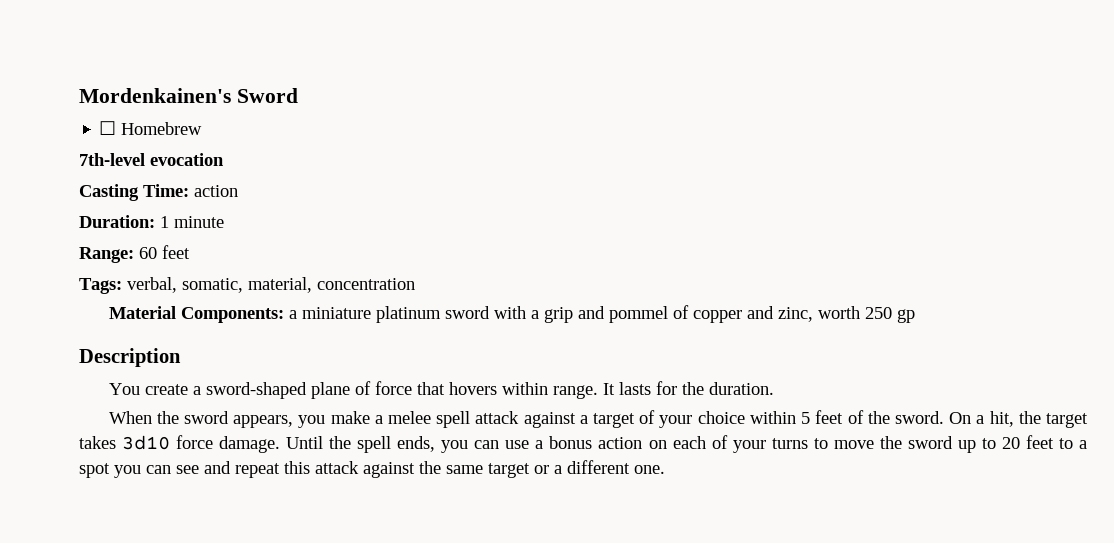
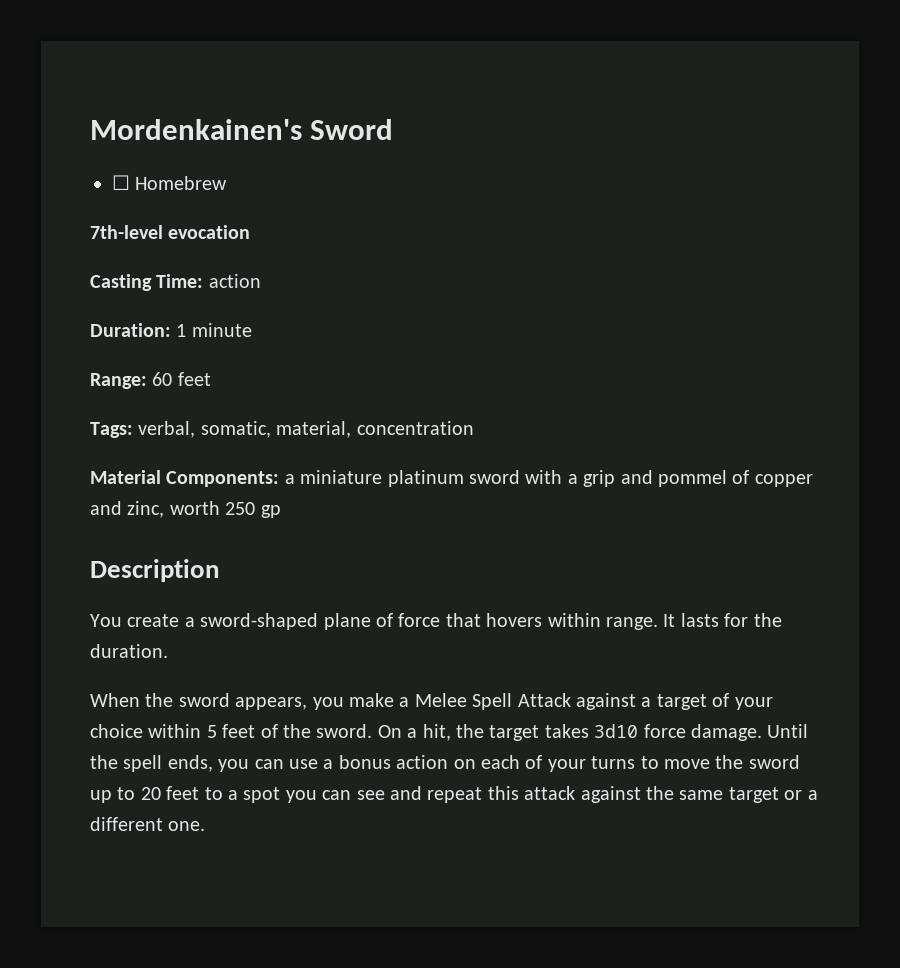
[388,411,520,428] melee spell attack -> [414,693,571,710] Melee Spell Attack

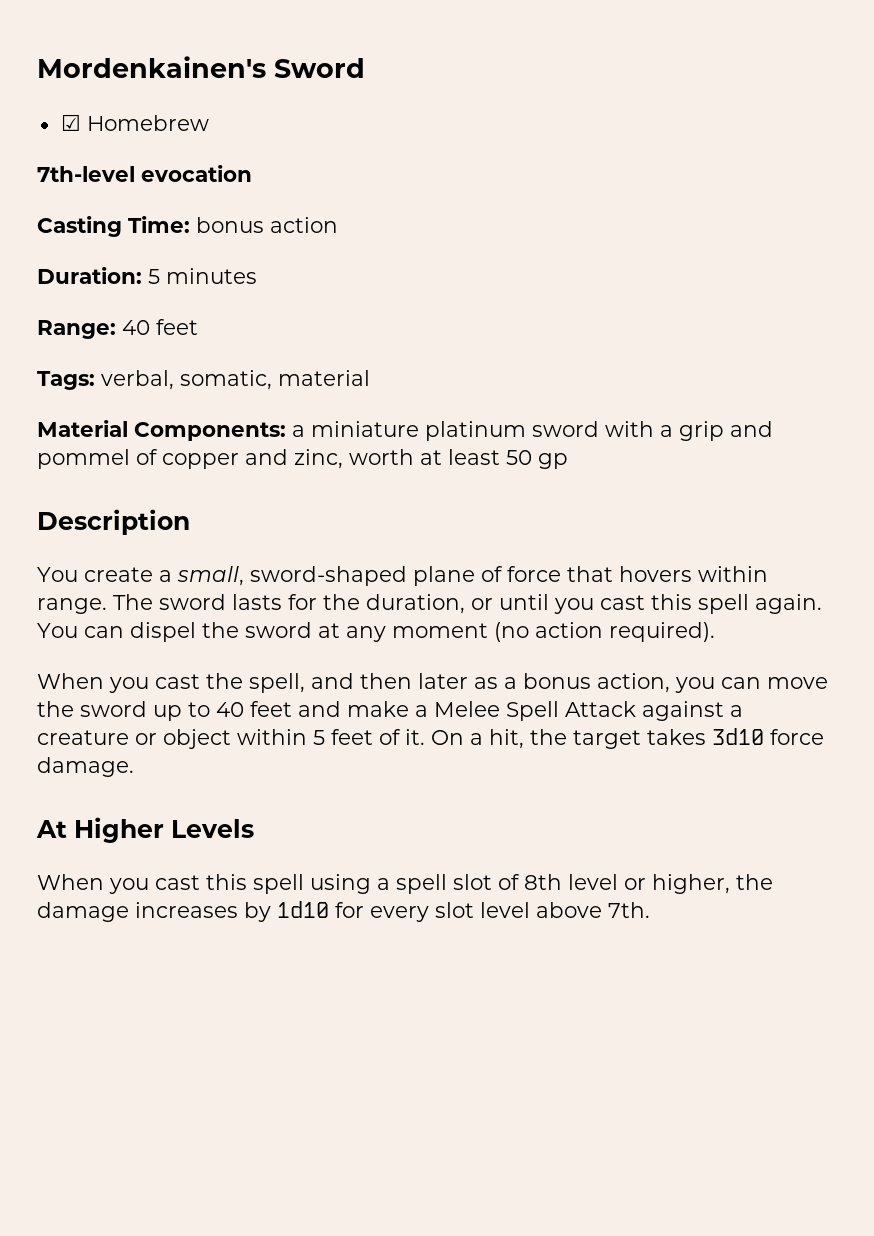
[112,175,130,190] ☐ -> [60,114,81,131] ☑
(204, 281) none -> [196,217,264,233] bonus
[176,323,252,337] 1 minute -> [148,268,257,284] 5 minutes
[152,372,173,386] 60 -> [122,320,150,335] 40
[276,421,474,438] material, concentration -> [278,370,370,386] material
[225,502,256,515] 250 -> [420,449,532,465] at least 50
(195, 622) none -> [177,566,244,586] small,
[663,614,676,627] It -> [113,594,226,610] The sword
[90,644,168,658] [90,693,344,710] duration. // When the sword appears, you -> [366,594,822,614] [37,622,715,642] [37,673,828,693] [37,701,341,721] duration, or until you cast this spell again. You can dispel the sword at any moment (no action required). // When you cast the spell, and then later as a bonus action, you can move the sword up to 40 feet and
[656,693,773,710] [90,724,143,738] target of your choice -> [37,729,231,749] creature or object
[283,724,373,738] the sword. -> [405,729,425,745] it.
[767,724,809,738] [90,755,800,772] [90,786,818,803] [90,817,206,831] Until the spell ends, you can use a bonus action on each of your turns to move the sword up to 20 feet to a spot you can see and repeat this attack against the same target or a different one. -> [36,817,254,843] [37,874,773,894] [37,901,650,922] // At Higher Levels // When you cast this spell using a spell slot of 8th level or higher, the damage increases by 1d10 for every slot level above 7th.

